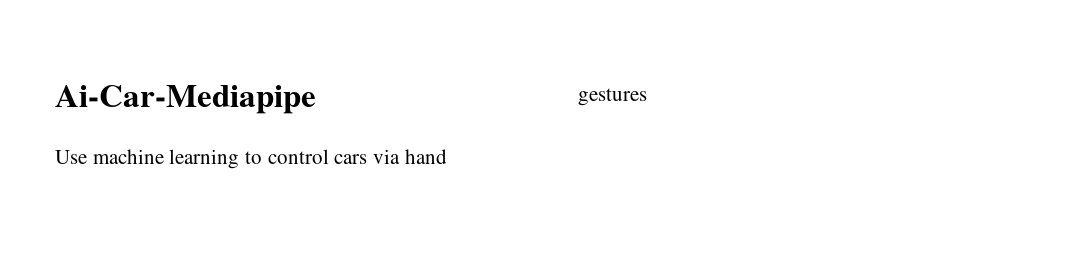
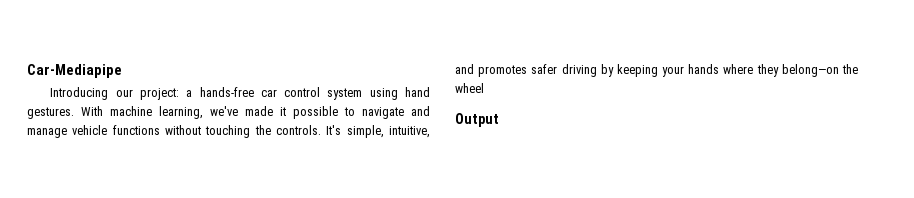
[55,85,316,114] [55,149,447,169] [578,88,647,106] Ai-Car-Mediapipe // Use machine learning to control cars via hand gestures -> [27,64,122,78] [50,87,430,100] [27,106,430,119] [27,125,430,138] [455,64,858,77] [455,83,484,93] [455,113,499,127] Car-Mediapipe // Introducing our project: a hands-free car control system using hand gestures. With machine learning, we've made it possible to navigate and manage vehicle functions without touching the controls. It's simple, intuitive, and promotes safer driving by keeping your hands where they belong—on the wheel // Output

